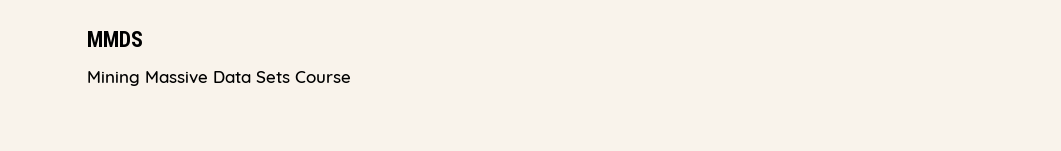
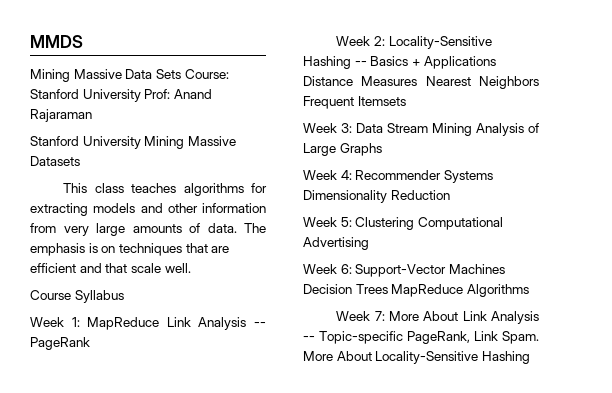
[295,71,351,83] Course -> [184,69,229,79] [30,89,212,102] [30,109,92,122] [30,136,236,149] [30,156,80,166] [63,183,267,196] [30,203,266,216] [30,223,266,236] [30,243,230,256] [30,263,191,273] [30,290,124,303] [30,317,266,330] [30,337,90,350] [336,36,492,49] [303,56,496,69] [303,76,539,89] [303,96,406,109] [303,123,539,136] [303,143,382,156] [303,170,493,183] [303,190,450,203] [303,217,503,230] [303,237,369,250] [303,264,505,277] [303,284,529,297] [336,311,539,324] [303,331,539,344] [303,351,530,364] Course: Stanford University Prof: Anand Rajaraman // Stanford University Mining Massive Datasets // This class teaches algorithms for extracting models and other information from very large amounts of data. The emphasis is on techniques that are efficient and that scale well. // Course Syllabus // Week 1: MapReduce Link Analysis -- PageRank // Week 2: Locality-Sensitive Hashing -- Basics + Applications Distance Measures Nearest Neighbors Frequent Itemsets // Week 3: Data Stream Mining Analysis of Large Graphs // Week 4: Recommender Systems Dimensionality Reduction // Week 5: Clustering Computational Advertising // Week 6: Support-Vector Machines Decision Trees MapReduce Algorithms // Week 7: More About Link Analysis -- Topic-specific PageRank, Link Spam. More About Locality-Sensitive Hashing

